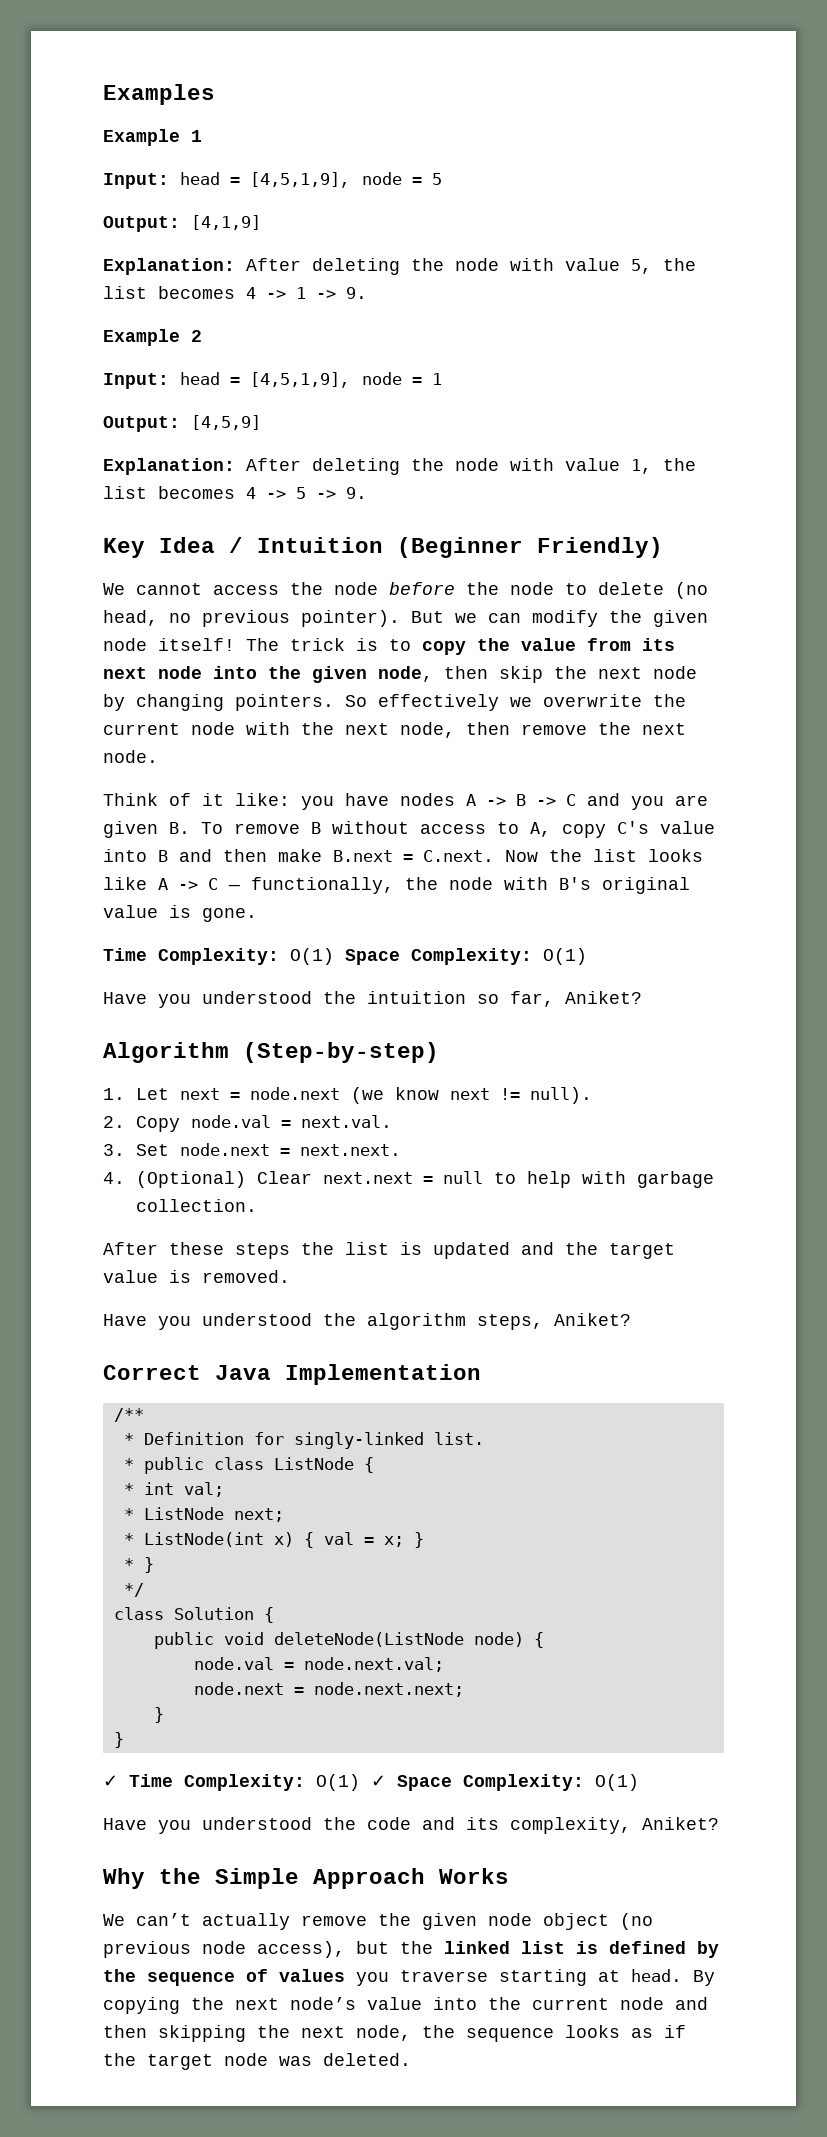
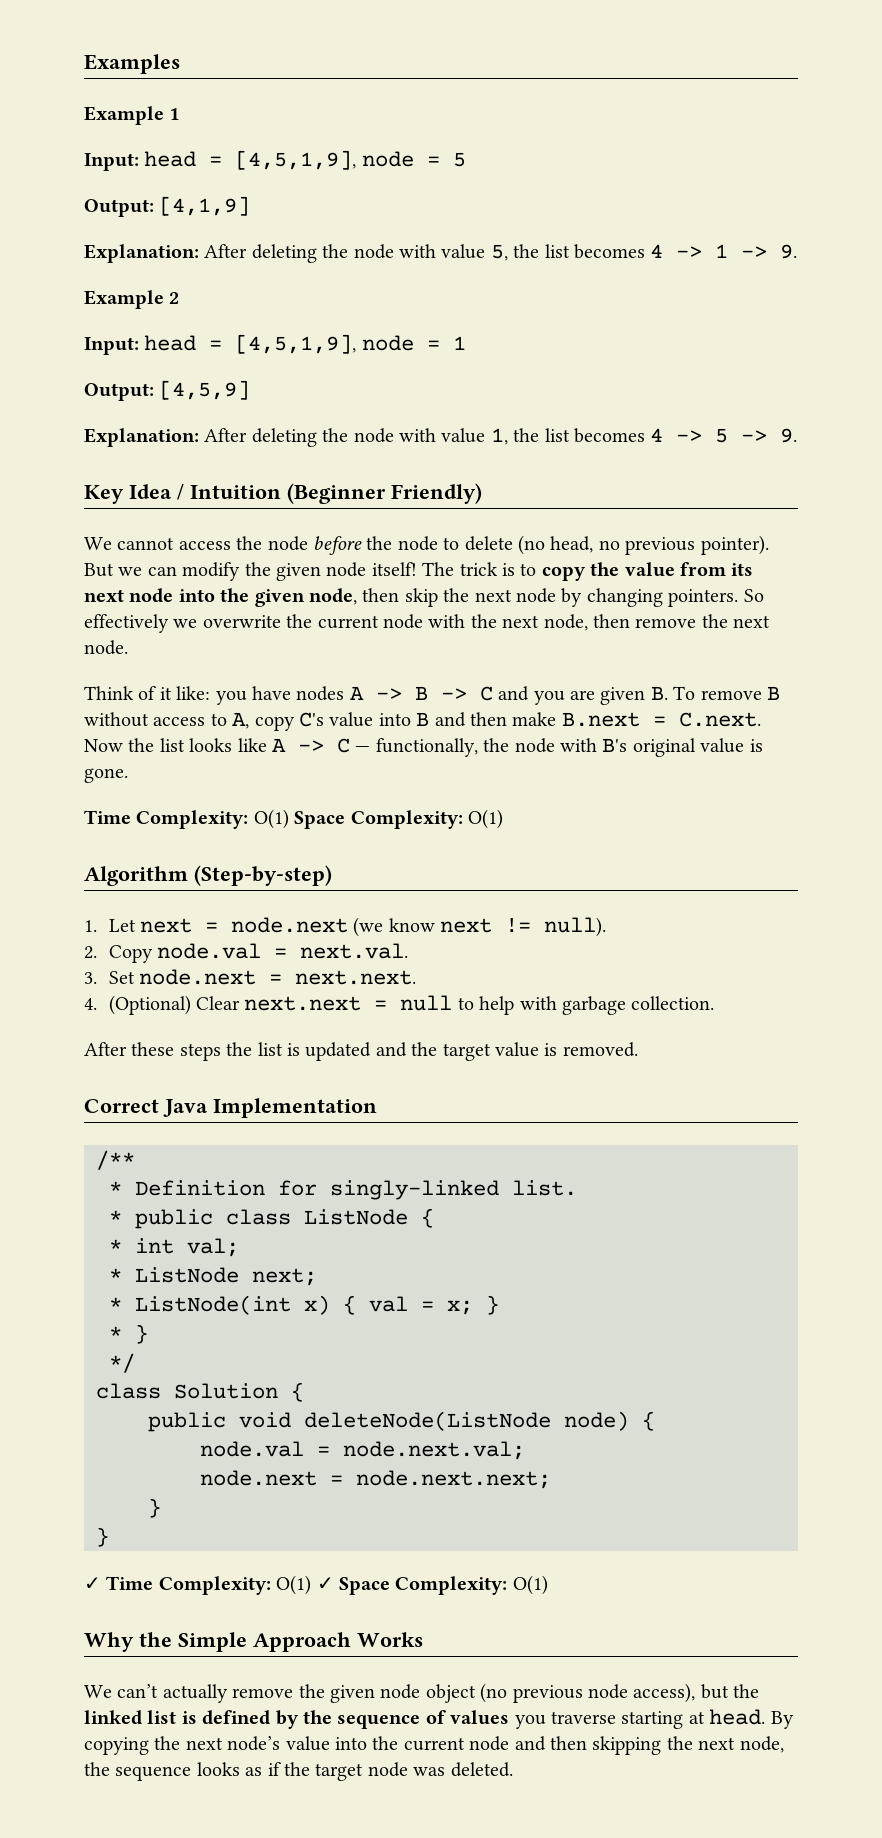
[103,991,642,1008] // Have you understood the intuition so far, Aniket? -> (503, 819) none
[103,1313,631,1330] // Have you understood the algorithm steps, Aniket? -> (638, 1049) none
[103,1817,719,1834] // Have you understood the code and its complexity, Aniket? -> (548, 1585) none

